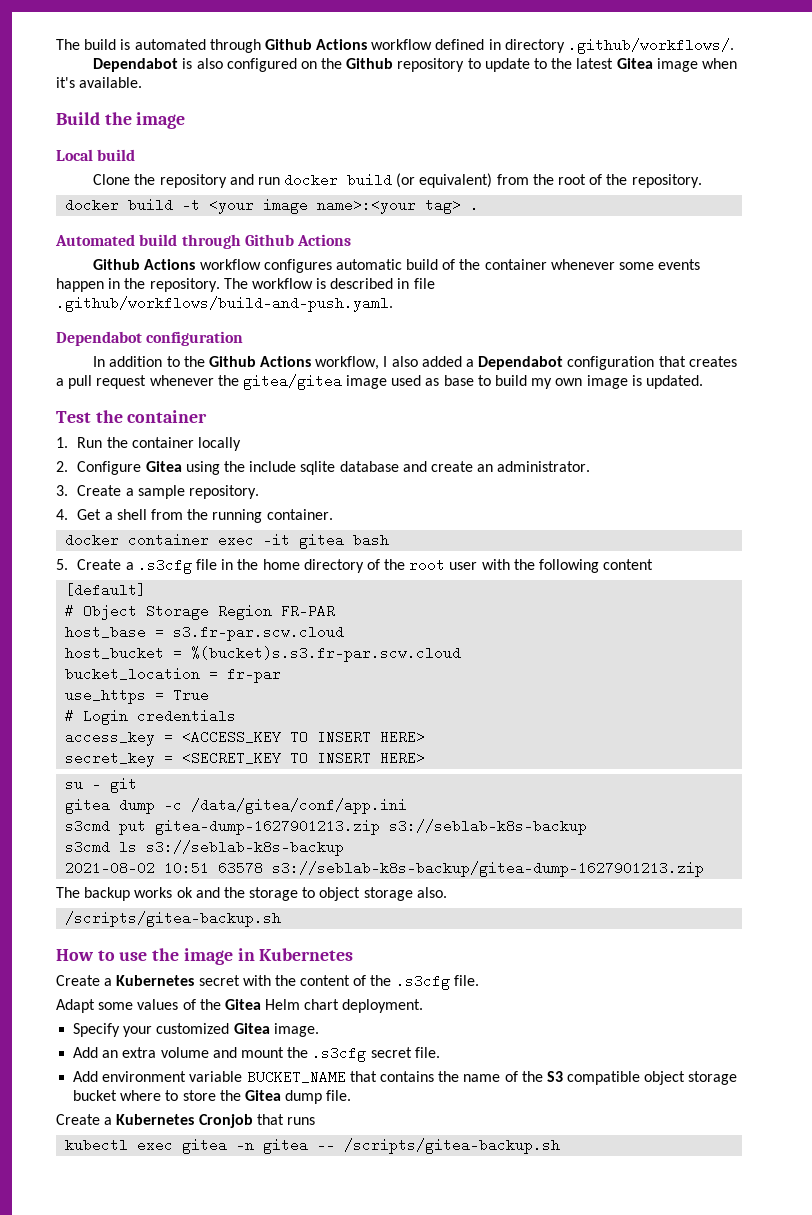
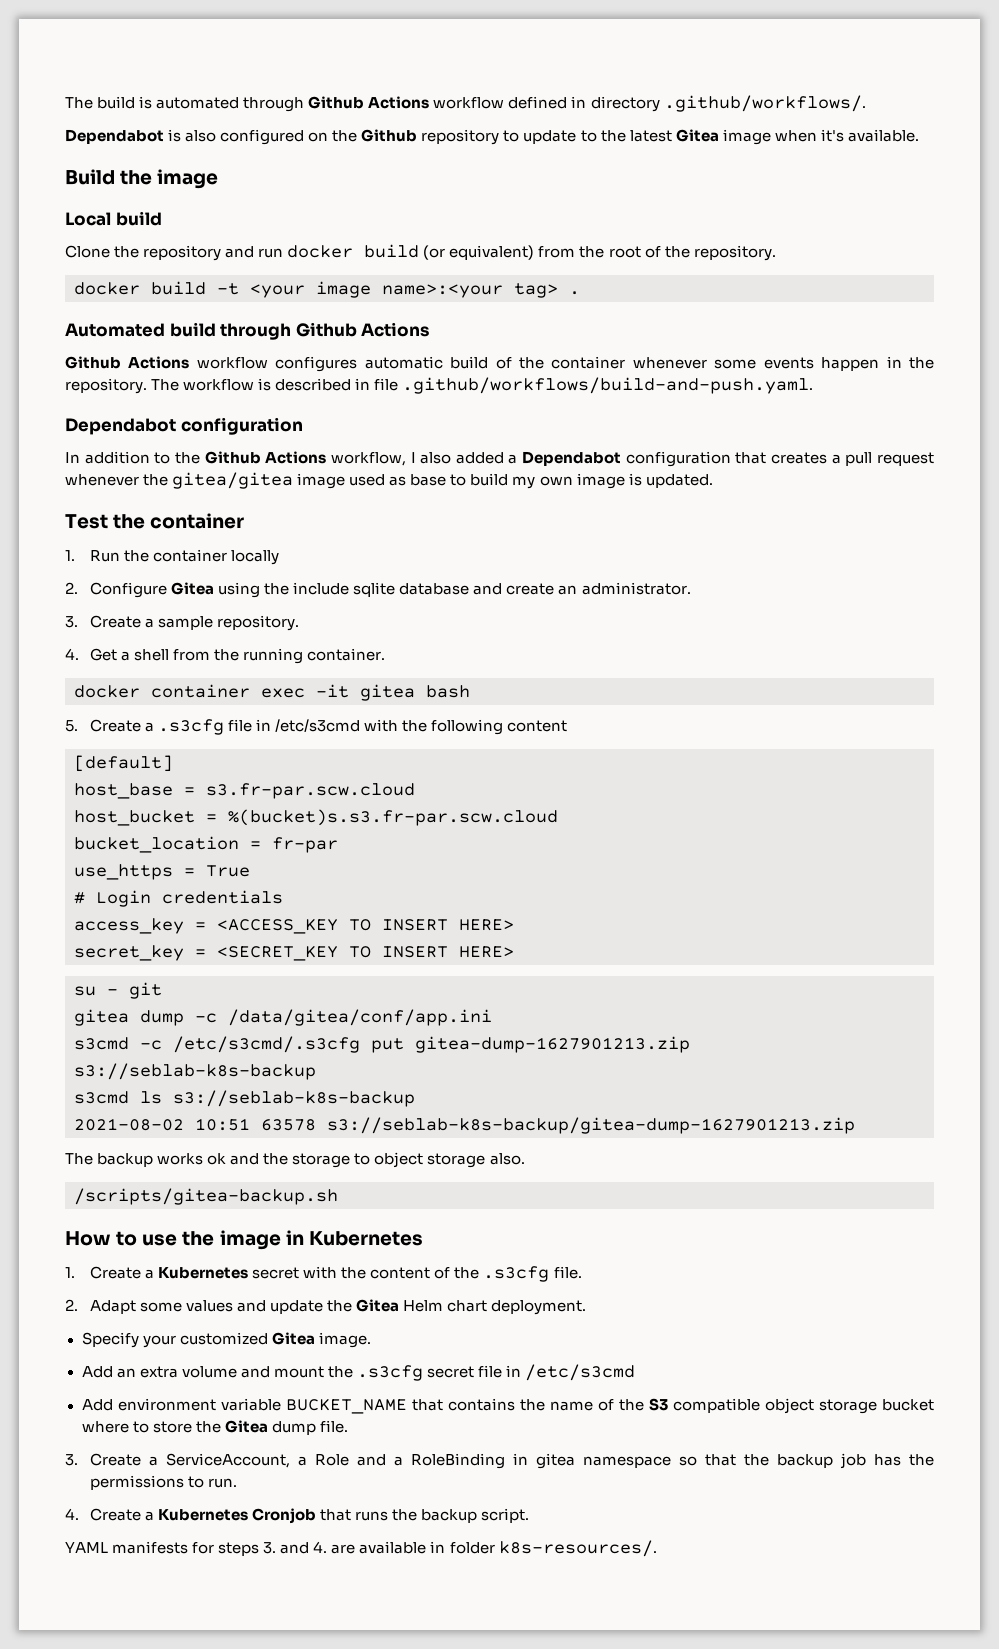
[237,559,478,573] the home directory of the root user -> [275,719,361,732] /etc/s3cmd
[65,604,336,620] // # Object Storage Region FR-PAR -> (173, 763) none
(111, 826) none -> [140,1036,360,1053] -c /etc/s3cmd/.s3cfg
(354, 954) none -> [65,1267,75,1278] 1.
(479, 980) none -> [65,1299,78,1311] 2.
[182,999,196,1010] of -> [237,1300,324,1314] and update
[414,1047,440,1058] file. -> [477,1364,636,1381] file in /etc/s3cmd
(352, 1095) none -> [65,1453,934,1469] [90,1475,238,1490] [65,1508,79,1520] 3. Create a ServiceAccount, a Role and a RoleBinding in gitea namespace so that the backup job has the permissions to run. // 4.
[65,1138,561,1154] // kubectl exec gitea -n gitea -- /scripts/gitea-backup.sh -> [392,1508,530,1523] [65,1540,657,1557] the backup script. // YAML manifests for steps 3. and 4. are available in folder k8s-resources/.

